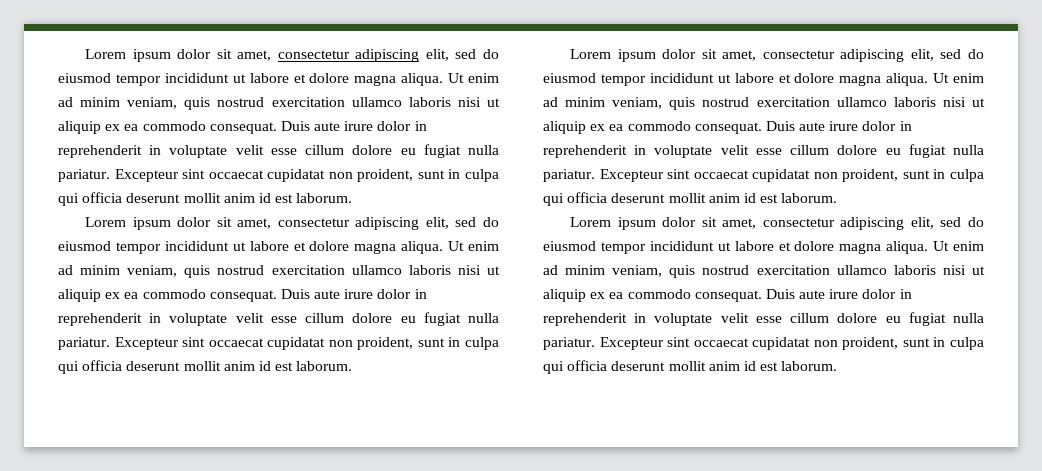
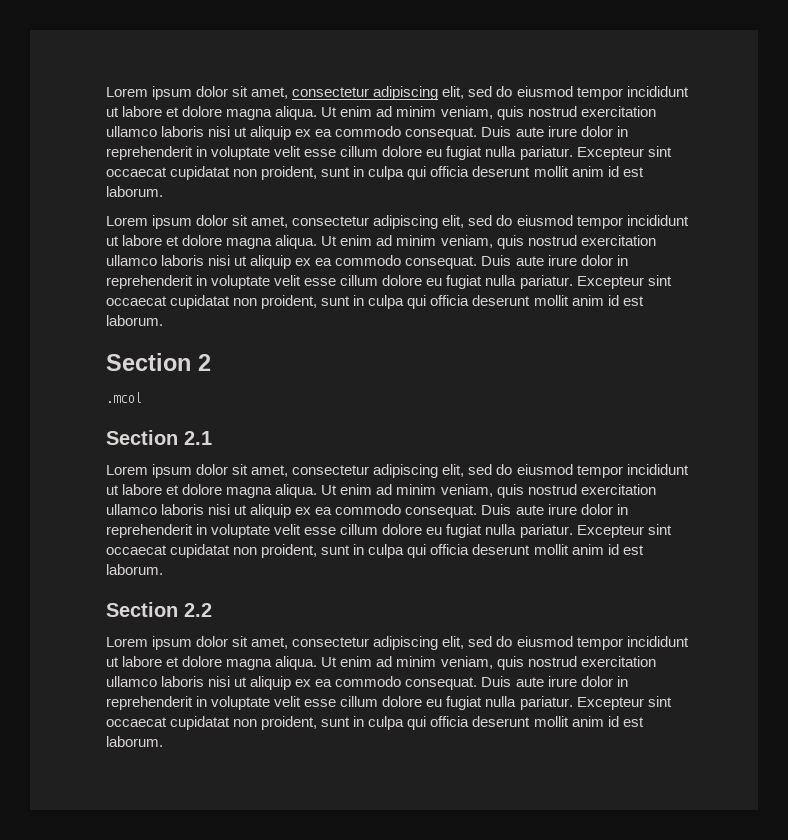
(353, 366) none -> [106,353,211,371] [106,392,141,403] [106,430,212,445] // Section 2 // .mcol // Section 2.1
(838, 198) none -> [106,602,212,617] // Section 2.2

